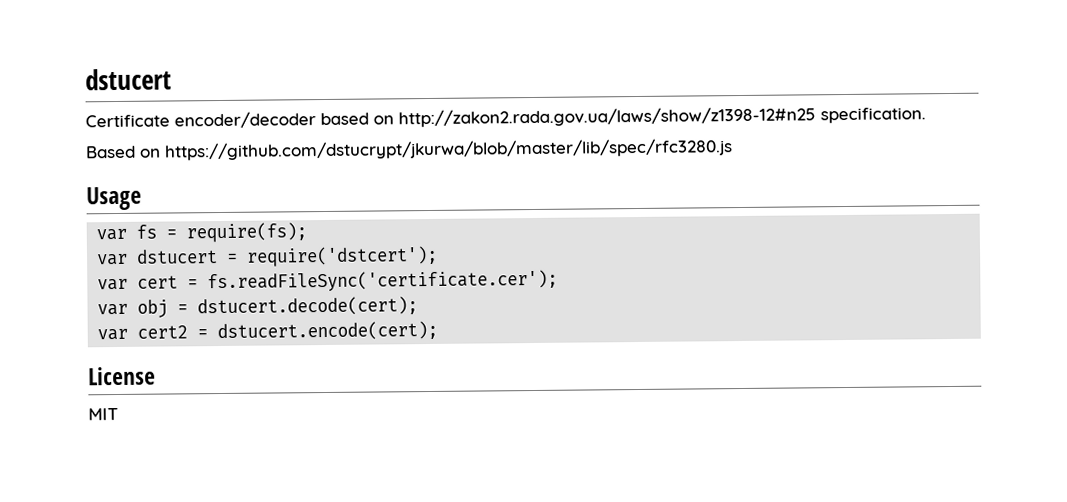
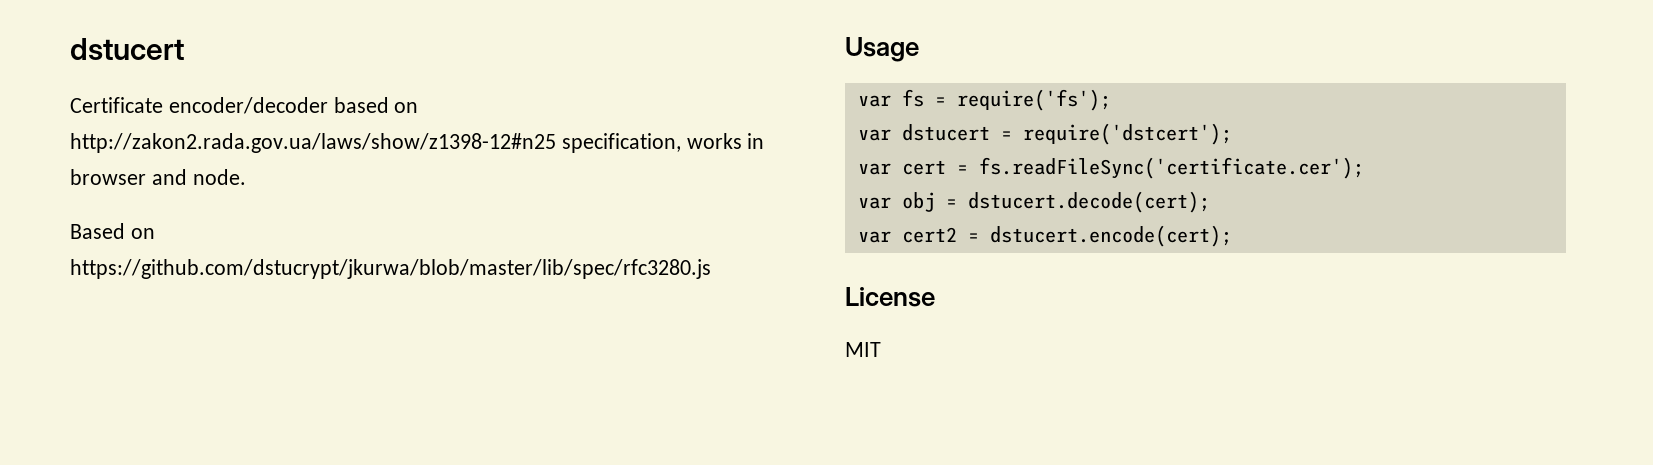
[820,107,926,124] specification. -> [561,133,765,153] [70,169,246,185] specification, works in browser and node.
[186,222,308,243] require(fs); -> [956,89,1111,111] require('fs');

